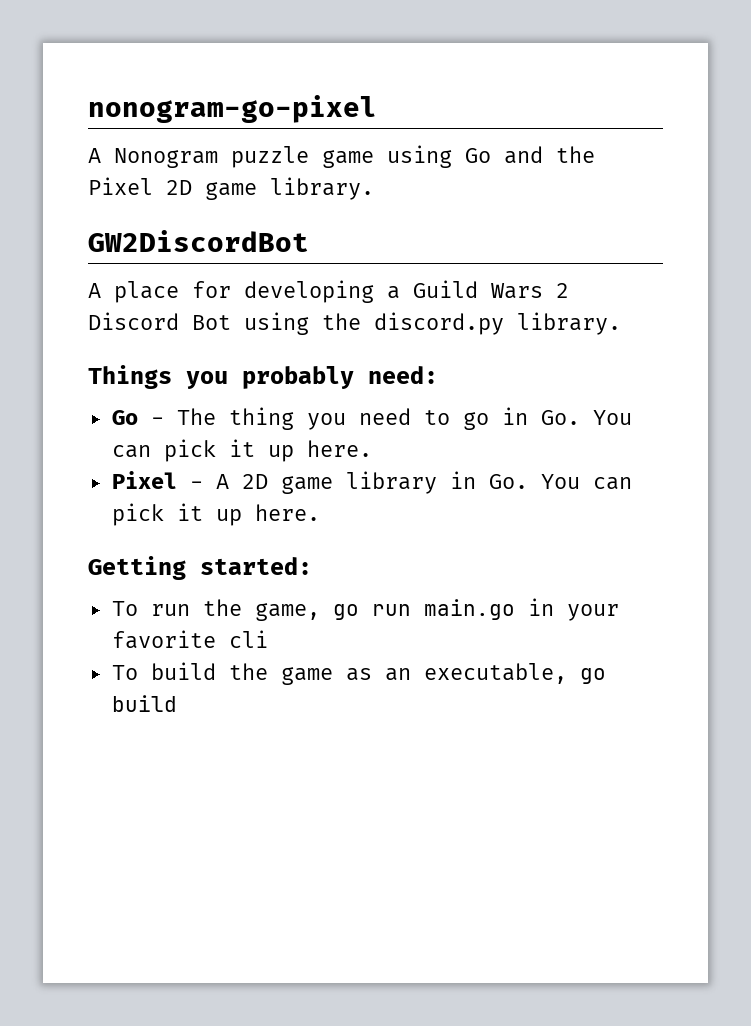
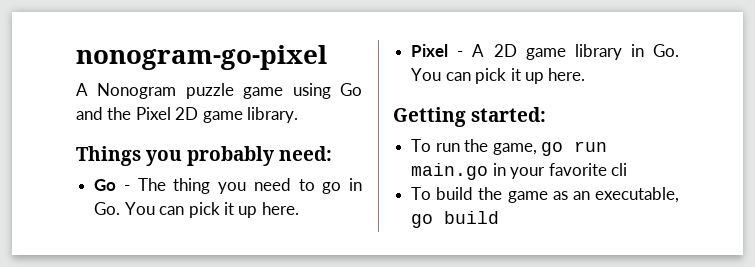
[88,230,309,252] [88,280,569,303] [88,312,621,335] // GW2DiscordBot // A place for developing a Guild Wars 2 Discord Bot using the discord.py library. -> (299, 115) none

